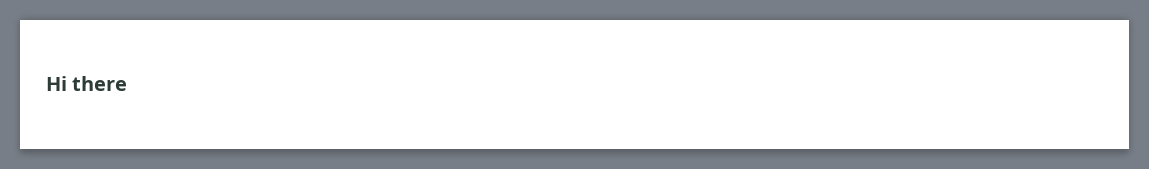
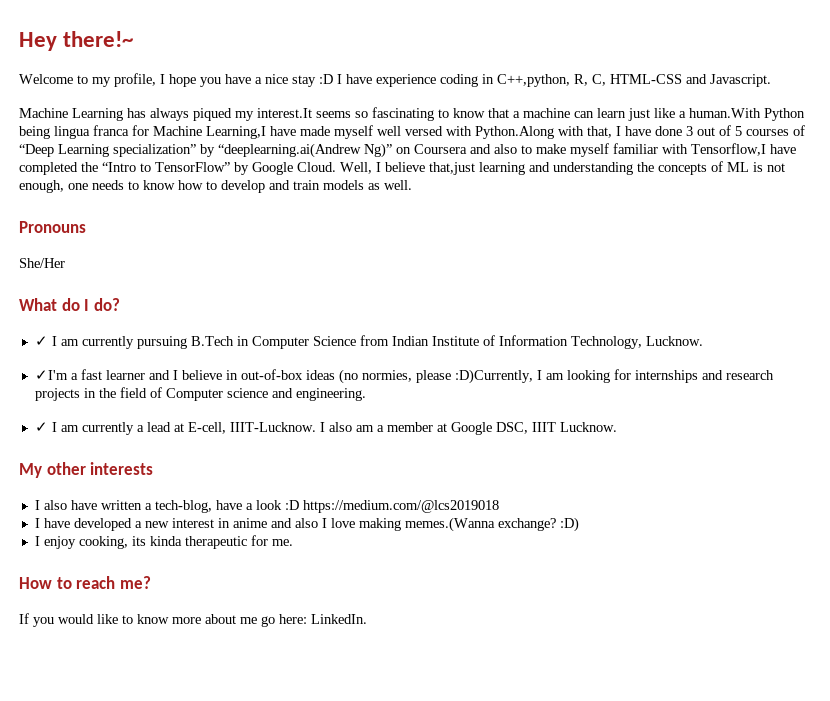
[46,76,128,91] Hi there -> [19,31,134,51] [19,73,771,87] [19,107,805,121] [19,125,805,139] [19,143,796,158] [19,161,785,175] [19,180,412,193] [19,221,86,233] [19,258,65,268] [19,298,120,311] [34,335,703,349] [34,369,774,384] [34,387,366,401] [34,422,617,435] [19,462,154,478] [34,500,499,513] [34,517,579,532] [34,535,293,549] [19,576,151,589] [19,613,367,627] Hey there!~ // Welcome to my profile, I hope you have a nice stay :D I have experience coding in C++,python, R, C, HTML-CSS and Javascript. // Machine Learning has always piqued my interest.It seems so fascinating to know that a machine can learn just like a human.With Python being lingua franca for Machine Learning,I have made myself well versed with Python.Along with that, I have done 3 out of 5 courses of “Deep Learning specialization” by “deeplearning.ai(Andrew Ng)” on Coursera and also to make myself familiar with Tensorflow,I have completed the “Intro to TensorFlow” by Google Cloud. Well, I believe that,just learning and understanding the concepts of ML is not enough, one needs to know how to develop and train models as well. // Pronouns // She/Her // What do I do? // ✓ I am currently pursuing B.Tech in Computer Science from Indian Institute of Information Technology, Lucknow. // ✓I'm a fast learner and I believe in out-of-box ideas (no normies, please :D)Currently, I am looking for internships and research projects in the field of Computer science and engineering. // ✓ I am currently a lead at E-cell, IIIT-Lucknow. I also am a member at Google DSC, IIIT Lucknow. // My other interests // I also have written a tech-blog, have a look :D https://medium.com/@lcs2019018 // I have developed a new interest in anime and also I love making memes.(Wanna exchange? :D) // I enjoy cooking, its kinda therapeutic for me. // How to reach me? // If you would like to know more about me go here: LinkedIn.

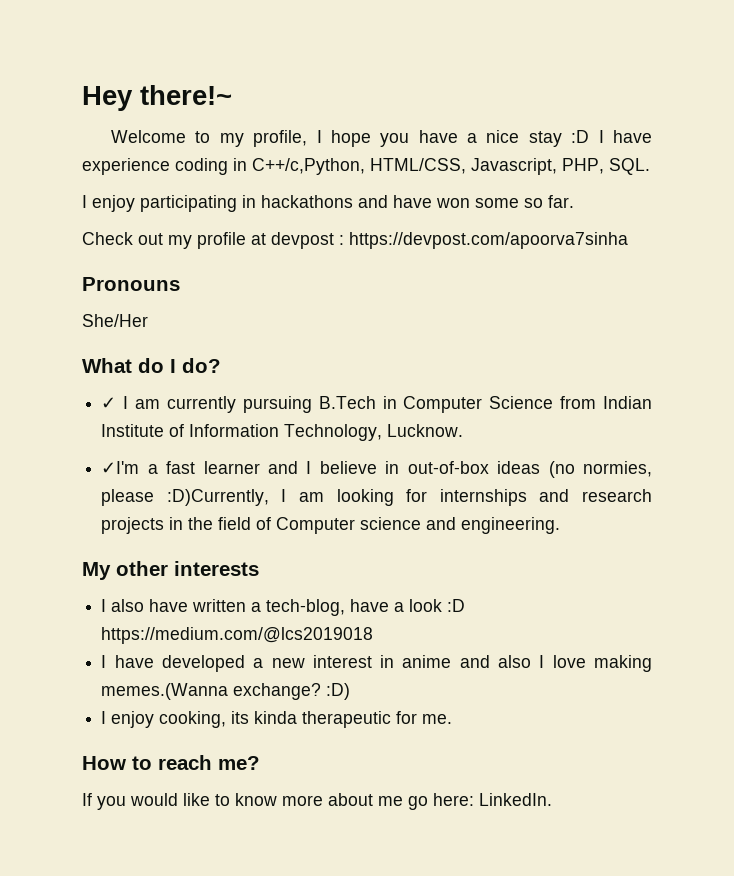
[497,74,771,87] [19,107,805,121] [19,125,805,139] [19,143,796,158] [19,161,785,175] [19,180,412,193] C++,python, R, C, HTML-CSS and Javascript. // Machine Learning has always piqued my interest.It seems so fascinating to know that a machine can learn just like a human.With Python being lingua franca for Machine Learning,I have made myself well versed with Python.Along with that, I have done 3 out of 5 courses of “Deep Learning specialization” by “deeplearning.ai(Andrew Ng)” on Coursera and also to make myself familiar with Tensorflow,I have completed the “Intro to TensorFlow” by Google Cloud. Well, I believe that,just learning and understanding the concepts of ML is not enough, one needs to know how to develop and train models as well. -> [252,158,650,175] [82,195,574,212] [82,232,628,249] C++/c,Python, HTML/CSS, Javascript, PHP, SQL. // I enjoy participating in hackathons and have won some so far. // Check out my profile at devpost : https://devpost.com/apoorva7sinha
[34,422,617,435] // ✓ I am currently a lead at E-cell, IIIT-Lucknow. I also am a member at Google DSC, IIIT Lucknow. -> (561, 525) none

